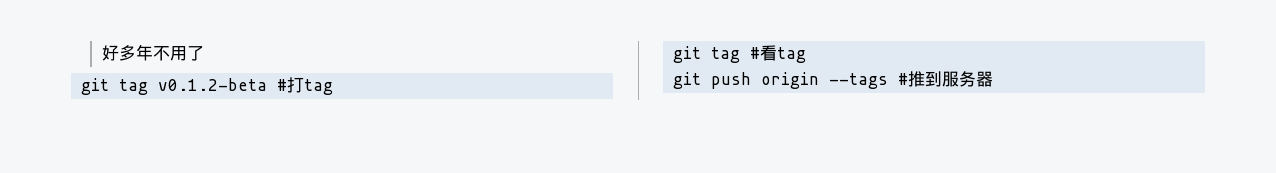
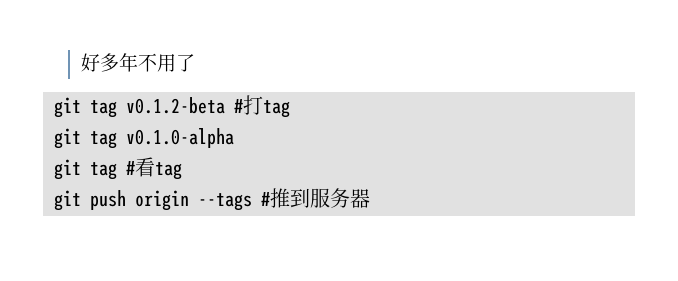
(334, 87) none -> [54,128,235,149] // git tag v0.1.0-alpha

